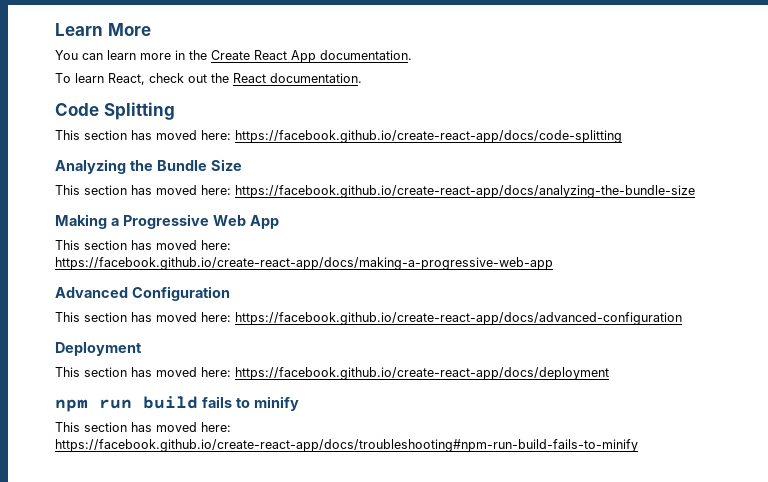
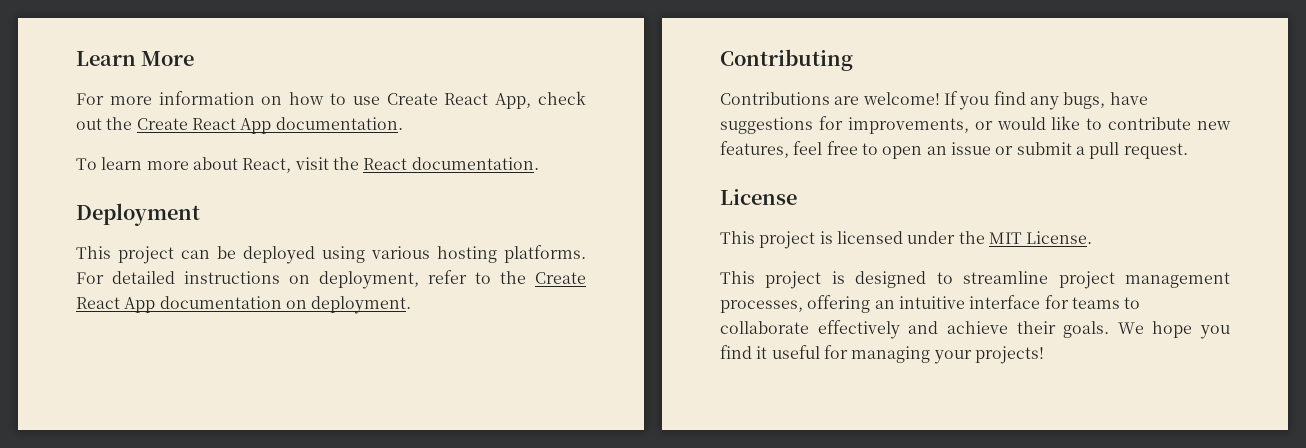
[55,50,185,60] You can learn more in -> [76,91,587,109] [76,118,102,130] For more information on how to use Create React App, check out
[108,73,207,85] React, check out -> [146,157,329,173] more about React, visit
[55,102,175,120] [55,130,622,143] [55,159,242,174] [55,185,695,198] [55,214,279,229] [55,240,231,250] [55,257,553,270] [55,286,230,301] [55,312,682,325] [55,342,142,356] [55,367,609,380] [55,396,299,412] [55,422,231,432] [55,439,638,452] Code Splitting // This section has moved here: https://facebook.github.io/create-react-app/docs/code-splitting // Analyzing the Bundle Size // This section has moved here: https://facebook.github.io/create-react-app/docs/analyzing-the-bundle-size // Making a Progressive Web App // This section has moved here: https://facebook.github.io/create-react-app/docs/making-a-progressive-web-app // Advanced Configuration // This section has moved here: https://facebook.github.io/create-react-app/docs/advanced-configuration // Deployment // This section has moved here: https://facebook.github.io/create-react-app/docs/deployment // npm run build fails to minify // This section has moved here: https://facebook.github.io/create-react-app/docs/troubleshooting#npm-run-build-fails-to-minify -> [76,203,200,226] [76,245,586,264] [76,270,586,289] [76,296,412,314] [720,49,853,71] [720,91,1148,110] [720,116,1231,134] [720,141,1188,159] [720,189,797,205] [720,231,1093,249] [720,271,1230,289] [720,295,1141,313] [720,320,1230,339] [720,345,1044,364] Deployment // This project can be deployed using various hosting platforms. For detailed instructions on deployment, refer to the Create React App documentation on deployment. // Contributing // Contributions are welcome! If you find any bugs, have suggestions for improvements, or would like to contribute new features, feel free to open an issue or submit a pull request. // License // This project is licensed under the MIT License. // This project is designed to streamline project management processes, offering an intuitive interface for teams to collaborate effectively and achieve their goals. We hope you find it useful for managing your projects!

